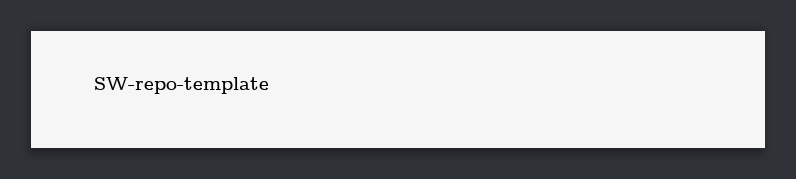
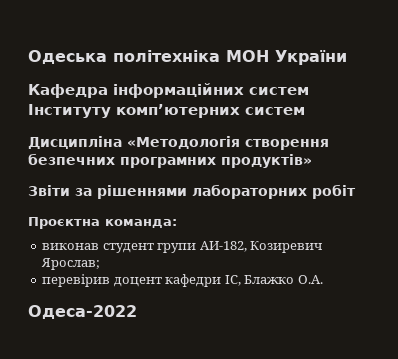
[94,77,269,94] SW-repo-template -> [28,50,347,65] [28,83,309,98] [28,104,305,118] [28,136,329,150] [28,153,312,168] [28,184,356,199] [28,217,177,229] [42,241,324,253] [41,258,101,270] [42,274,323,287] [28,305,137,319] Одеська політехніка МОН України // Кафедра інформаційних систем Інституту комп’ютерних систем // Дисципліна «Методологія створення безпечних програмних продуктів» // Звіти за рішеннями лабораторних робіт // Проєктна команда: // виконав студент групи АИ-182, Козиревич Ярослав; // перевірив доцент кафедри ІС, Блажко О.А. // Одеса-2022

